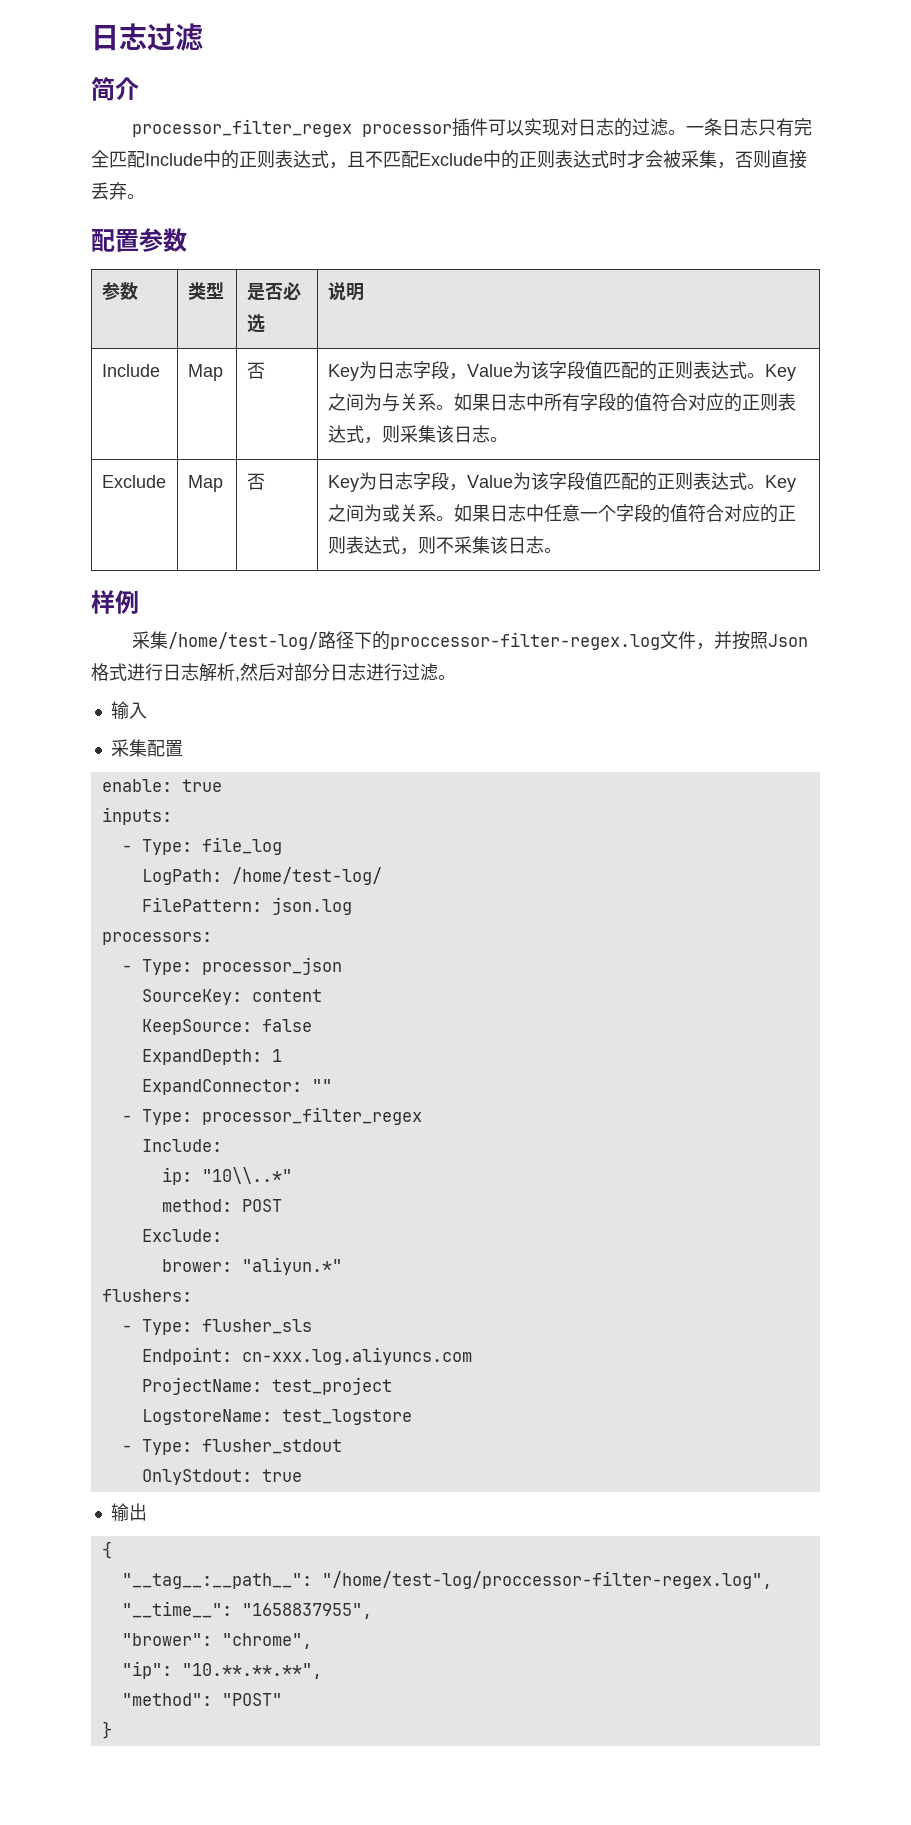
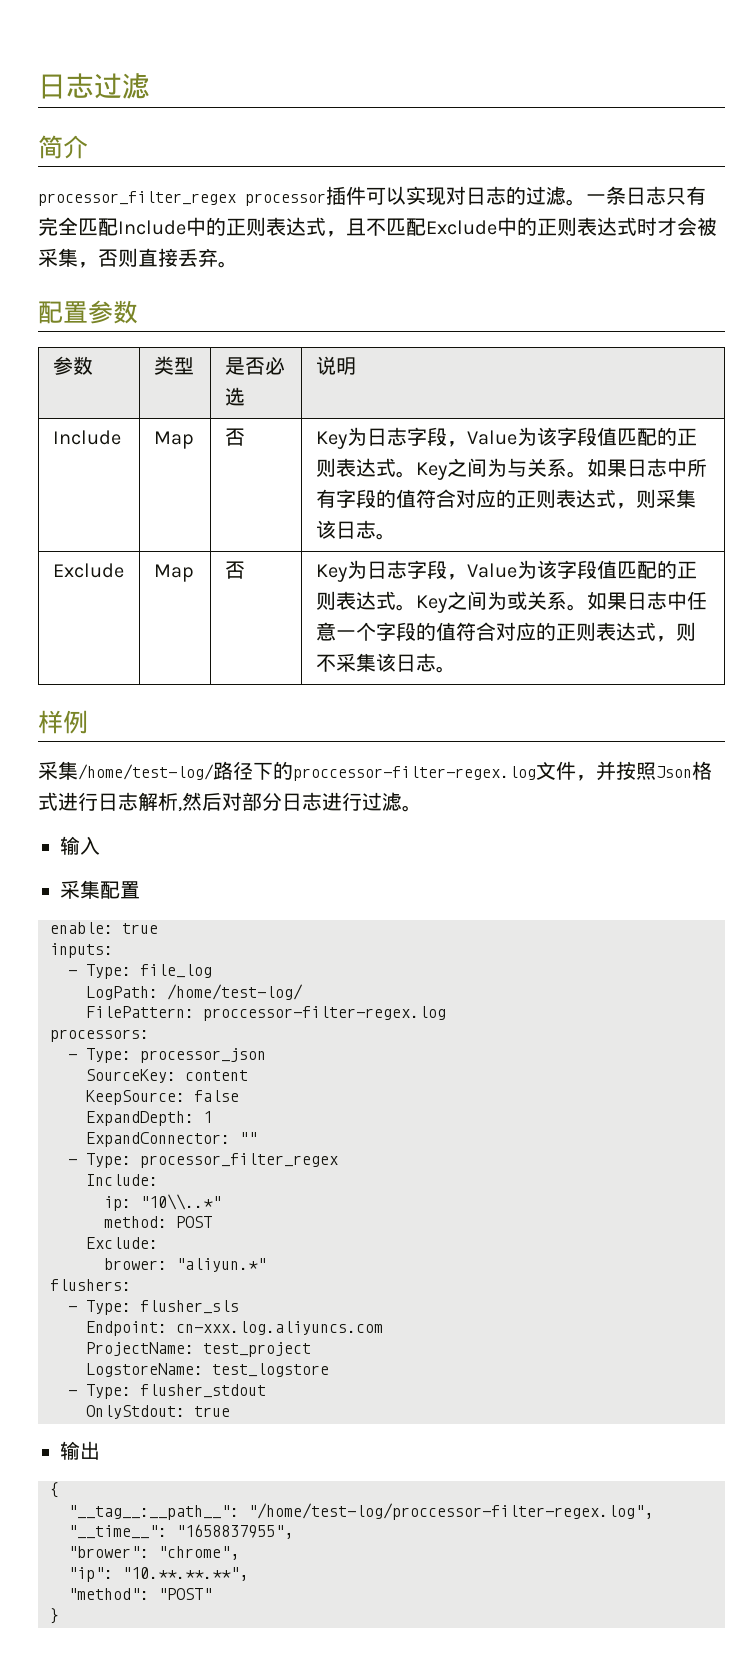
[271,897,352,915] json.log -> [203,1006,446,1021] proccessor-filter-regex.log

